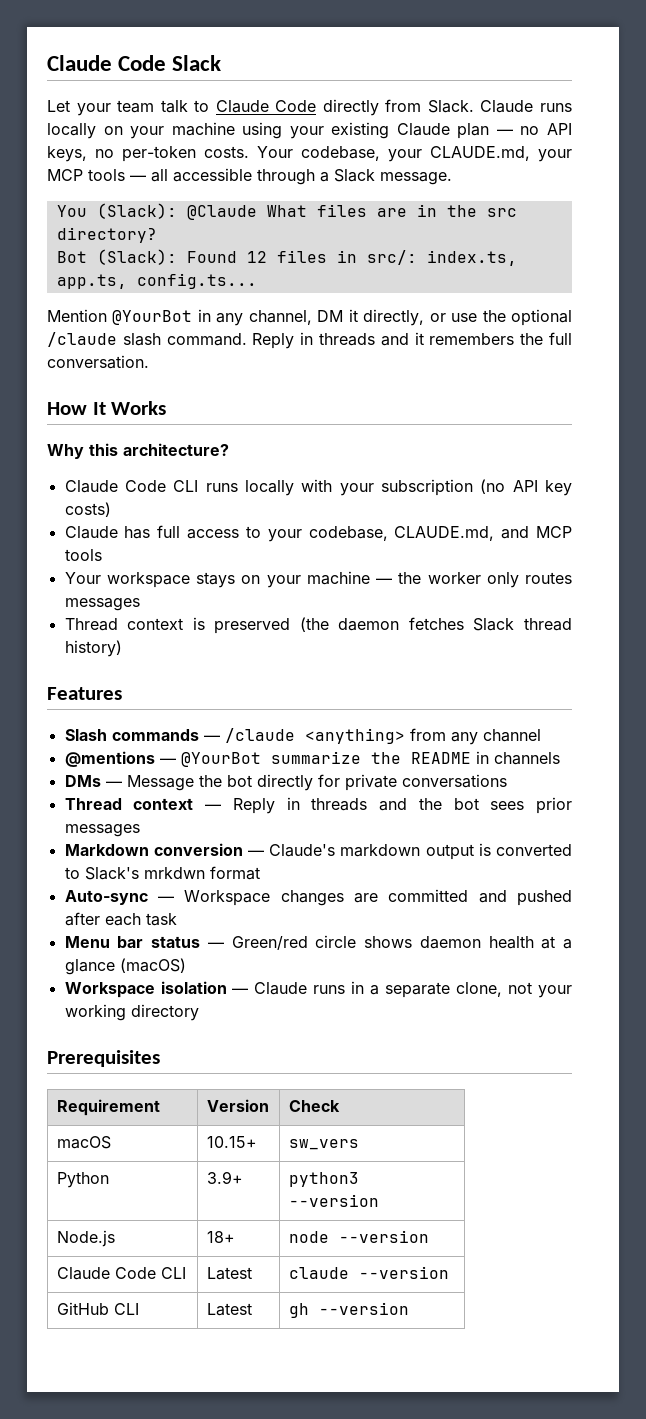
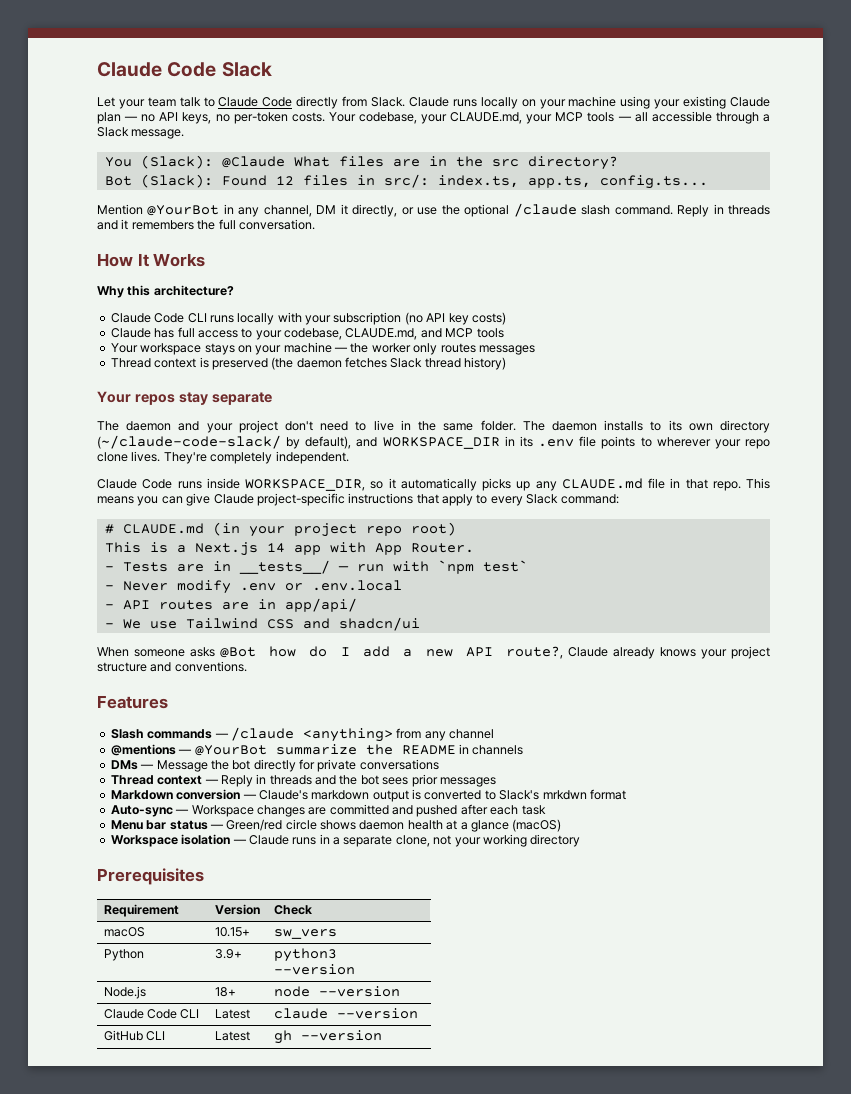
(122, 648) none -> [97,391,272,405] [97,420,771,433] [97,435,770,449] [97,451,349,464] [97,478,770,491] [97,493,619,506] [104,522,456,537] [104,542,474,556] [104,560,528,574] [104,580,402,594] [104,598,357,612] [104,617,420,631] [97,646,770,659] [97,661,247,672] // Your repos stay separate // The daemon and your project don't need to live in the same folder. The daemon installs to its own directory (~/claude-code-slack/ by default), and WORKSPACE_DIR in its .env file points to wherever your repo clone lives. They're completely independent. // Claude Code runs inside WORKSPACE_DIR, so it automatically picks up any CLAUDE.md file in that repo. This means you can give Claude project-specific instructions that apply to every Slack command: // # CLAUDE.md (in your project repo root) // This is a Next.js 14 app with App Router. // - Tests are in __tests__/ — run with `npm test` // - Never modify .env or .env.local // - API routes are in app/api/ // - We use Tailwind CSS and shadcn/ui // When someone asks @Bot how do I add a new API route?, Claude already knows your project structure and conventions.

